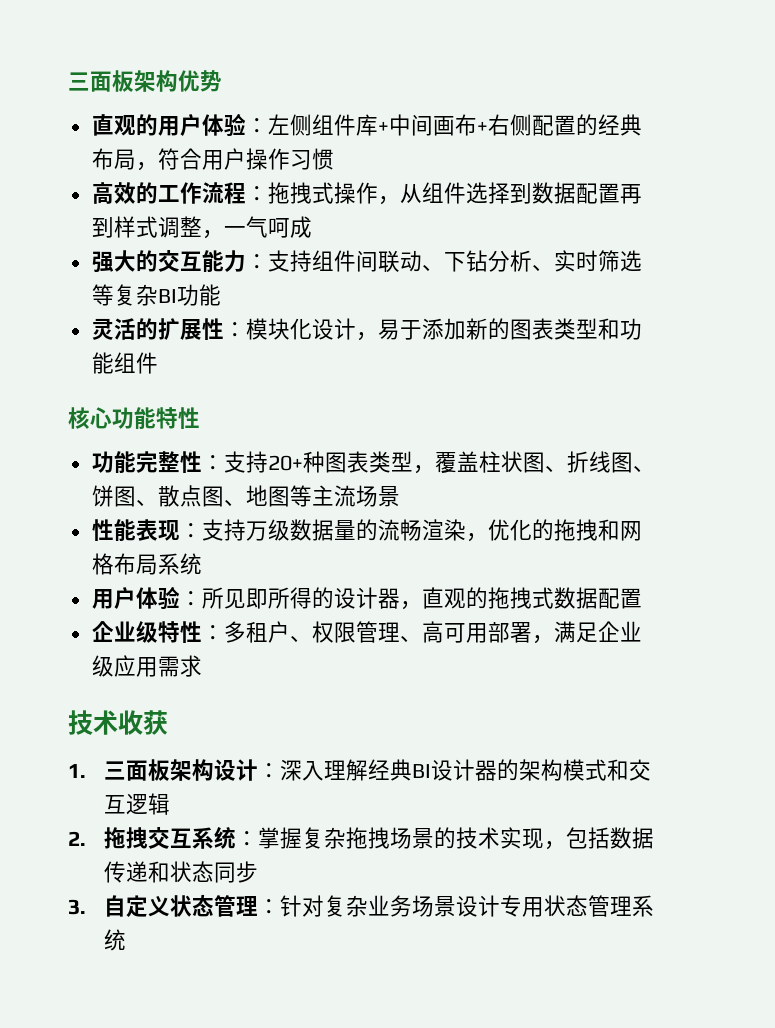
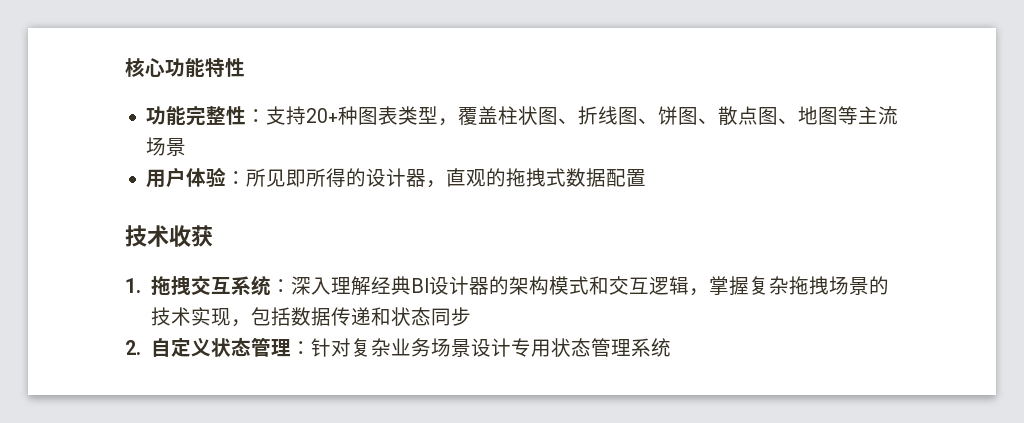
[68,70,222,92] [91,113,642,136] [91,148,334,171] [91,182,642,205] [91,216,312,239] [91,250,642,273] [91,284,221,306] [91,318,642,341] [91,352,158,374] 三面板架构优势 // 直观的用户体验：左侧组件库+中间画布+右侧配置的经典布局，符合用户操作习惯 // 高效的工作流程：拖拽式操作，从组件选择到数据配置再到样式调整，一气呵成 // 强大的交互能力：支持组件间联动、下钻分析、实时筛选等复杂BI功能 // 灵活的扩展性：模块化设计，易于添加新的图表类型和功能组件 // -> (125, 67) none
[91,519,642,542] [91,553,202,575] // 性能表现：支持万级数据量的流畅渲染，优化的拖拽和网格布局系统 -> (187, 147) none
[91,621,642,644] [91,655,202,677] // 企业级特性：多租户、权限管理、高可用部署，满足企业级应用需求 -> (647, 178) none
[103,759,258,781] 三面板架构设计 -> [150,275,271,296] 拖拽交互系统
[68,826,258,849] // 2.拖拽交互系统： -> [688,288,709,296] ，
[68,899,86,915] 3. -> [125,340,141,355] 2.

